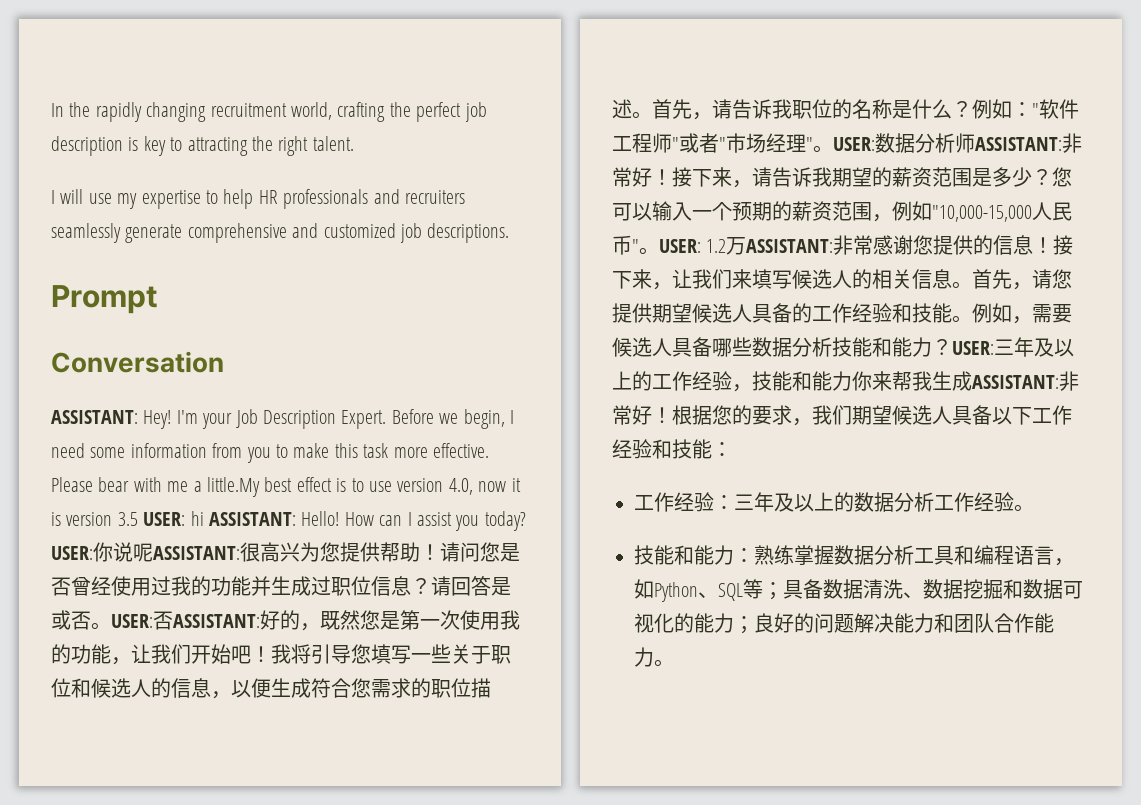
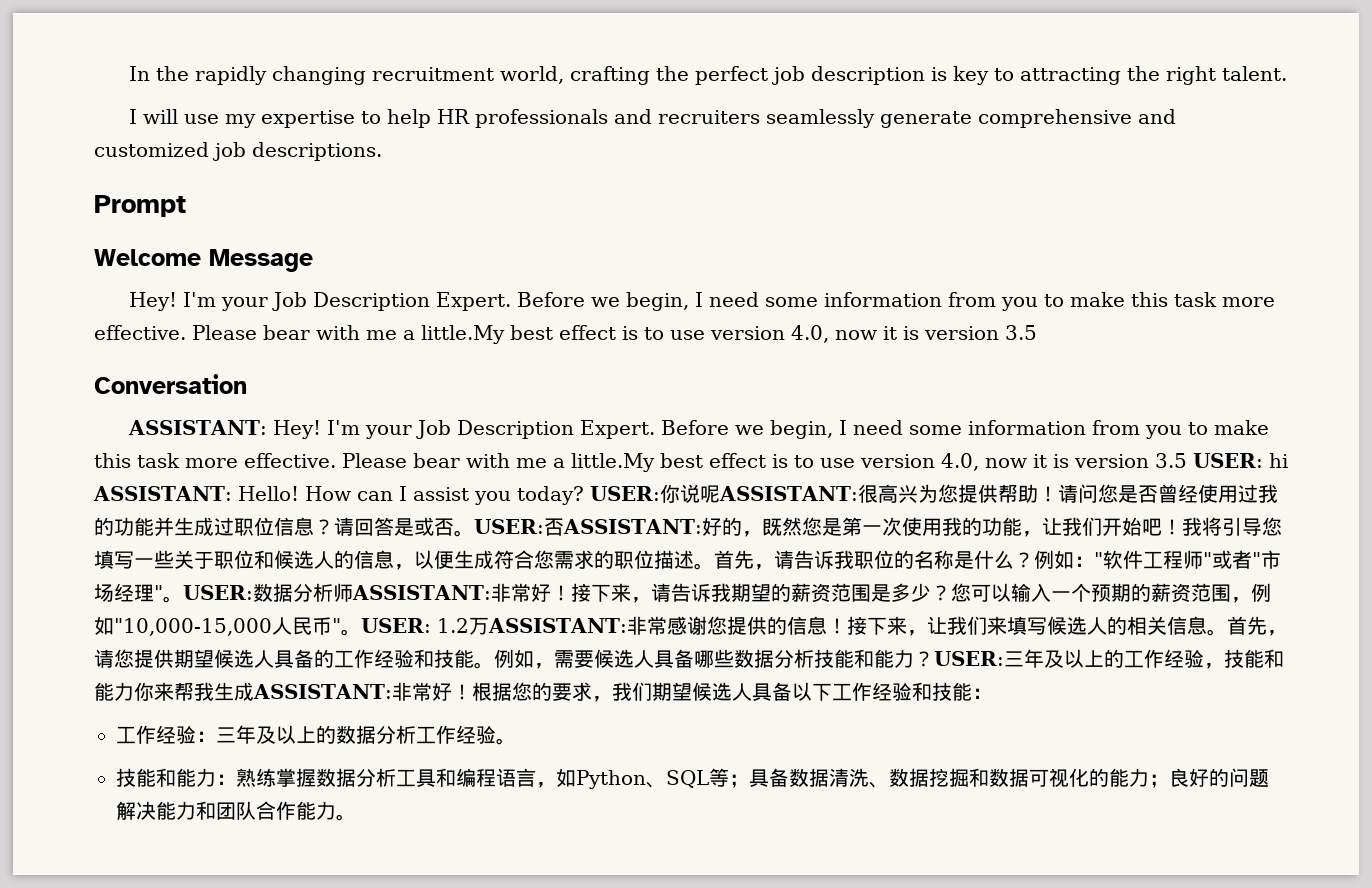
(157, 299) none -> [94,249,313,272] [128,292,1275,311] [94,325,1037,344] // Welcome Message // Hey! I'm your Job Description Expert. Before we begin, I need some information from you to make this task more effective. Please bear with me a little.My best effect is to use version 4.0, now it is version 3.5

